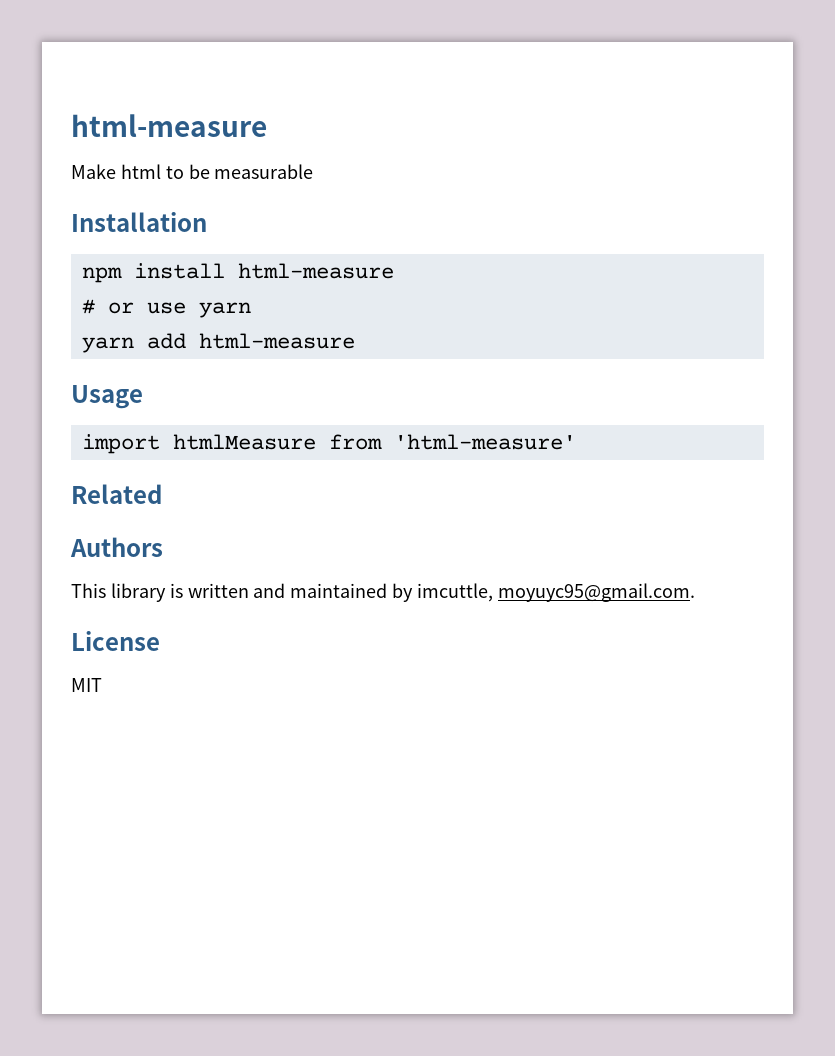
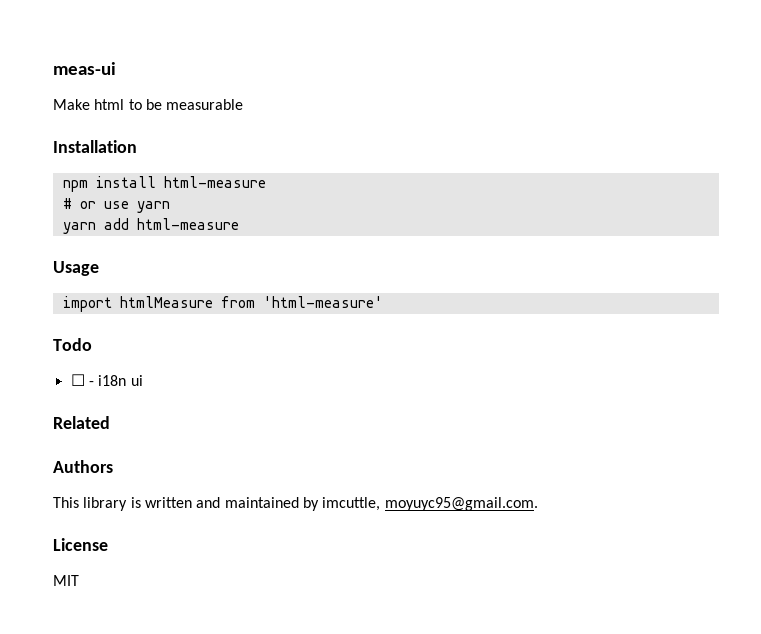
[71,114,267,137] html-measure -> [53,62,116,75] meas-ui
(576, 442) none -> [53,338,92,351] [70,374,143,386] // Todo // ☐ - i18n ui

